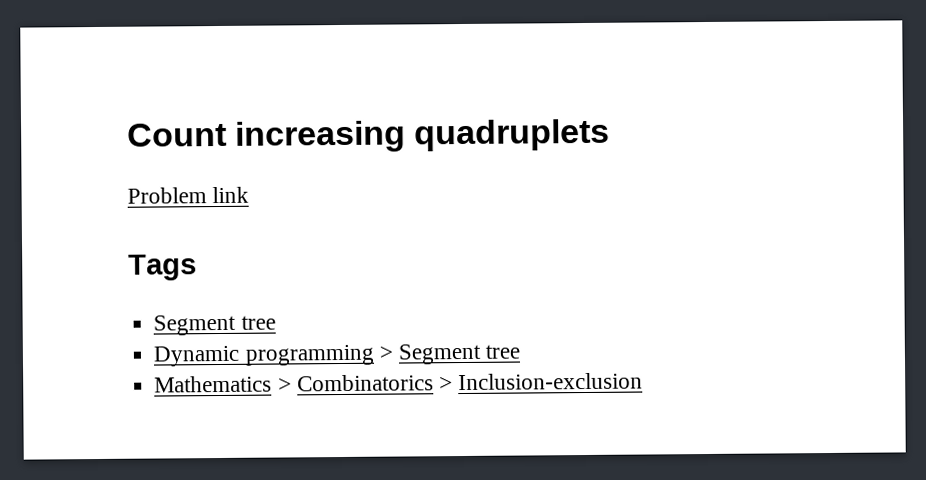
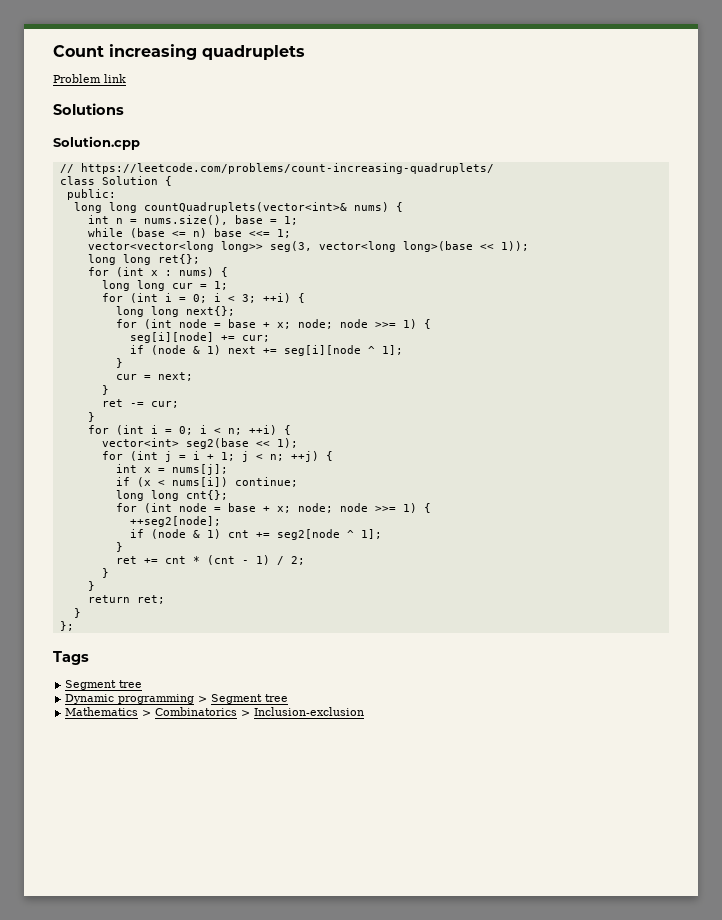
(250, 195) none -> [53,103,124,115] [53,136,140,150] [59,163,494,174] [59,176,172,186] [66,189,116,200] [73,202,403,213] [87,215,298,225] [87,228,291,238] [87,241,529,252] [87,254,200,265] [87,267,228,277] [101,280,228,291] [101,293,305,303] [115,306,235,317] [115,319,431,329] [129,332,270,343] [129,345,403,356] [115,358,123,368] [115,372,193,381] [101,385,109,395] [101,399,179,408] [87,412,95,422] [87,425,291,435] [101,438,298,449] [101,451,333,462] [115,464,228,475] [115,477,298,487] [115,490,228,501] [115,503,431,513] [129,516,221,527] [129,529,382,540] [115,542,123,552] [115,555,305,565] [101,568,109,578] [87,581,95,591] [87,595,165,604] [73,608,81,618] [59,621,74,631] // Solutions // Solution.cpp // // https://leetcode.com/problems/count-increasing-quadruplets/ // class Solution { // public: // long long countQuadruplets(vector<int>& nums) { // int n = nums.size(), base = 1; // while (base <= n) base <<= 1; // vector<vector<long long>> seg(3, vector<long long>(base << 1)); // long long ret{}; // for (int x : nums) { // long long cur = 1; // for (int i = 0; i < 3; ++i) { // long long next{}; // for (int node = base + x; node; node >>= 1) { // seg[i][node] += cur; // if (node & 1) next += seg[i][node ^ 1]; // } // cur = next; // } // ret -= cur; // } // for (int i = 0; i < n; ++i) { // vector<int> seg2(base << 1); // for (int j = i + 1; j < n; ++j) { // int x = nums[j]; // if (x < nums[i]) continue; // long long cnt{}; // for (int node = base + x; node; node >>= 1) { // ++seg2[node]; // if (node & 1) cnt += seg2[node ^ 1]; // } // ret += cnt * (cnt - 1) / 2; // } // } // return ret; // } // };

